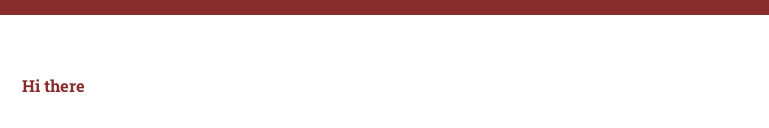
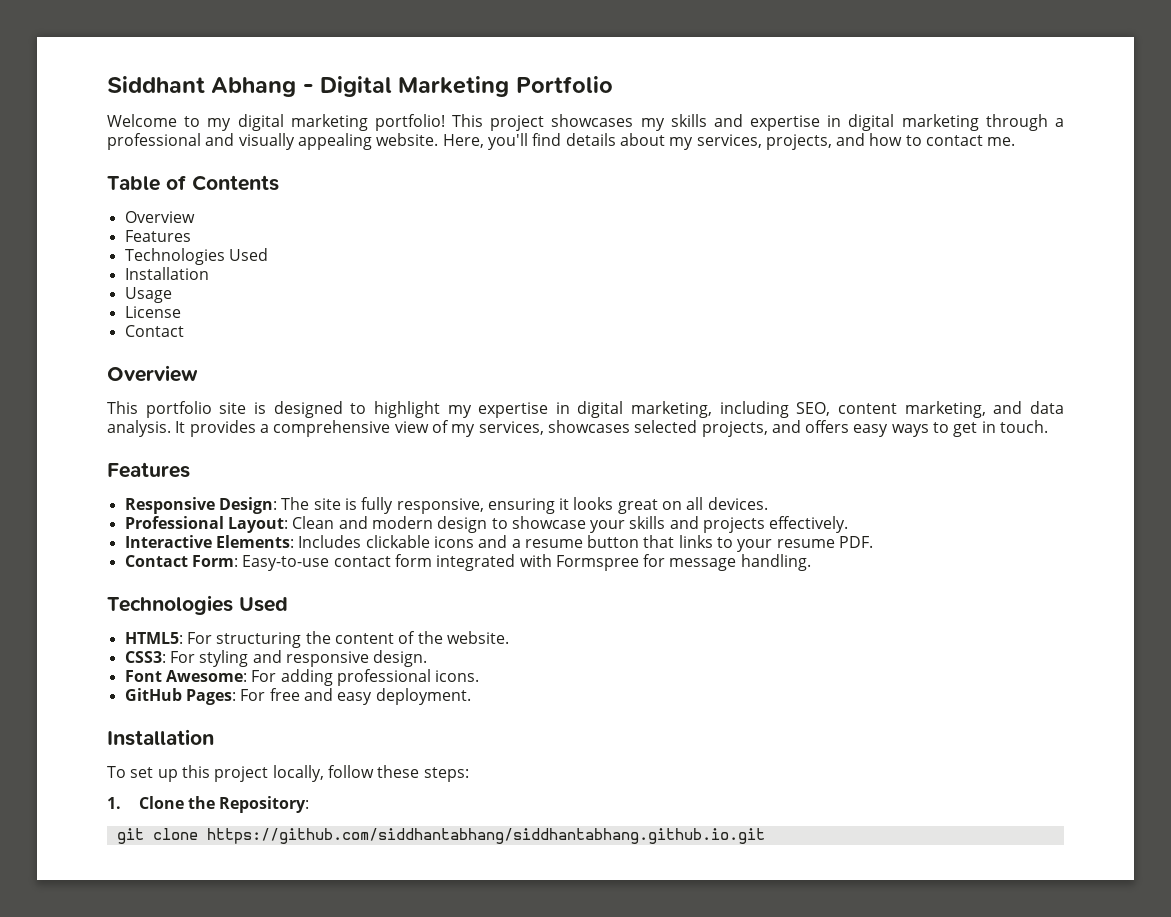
[22,79,86,93] Hi there -> [107,76,613,97] [107,114,1064,131] [107,133,1016,150] [107,175,279,191] [124,211,195,223] [124,230,191,242] [124,248,268,265] [124,267,209,280] [124,287,172,303] [124,306,181,318] [124,325,184,337] [107,365,198,382] [107,401,1064,418] [107,420,1049,437] [107,462,190,478] [124,497,768,514] [124,516,849,533] [124,535,874,552] [124,554,811,571] [107,595,288,615] [124,631,509,648] [124,650,428,667] [124,669,480,686] [124,688,471,705] [107,729,214,746] [107,765,469,782] [107,796,310,813] [116,828,765,844] Siddhant Abhang - Digital Marketing Portfolio // Welcome to my digital marketing portfolio! This project showcases my skills and expertise in digital marketing through a professional and visually appealing website. Here, you'll find details about my services, projects, and how to contact me. // Table of Contents // Overview // Features // Technologies Used // Installation // Usage // License // Contact // Overview // This portfolio site is designed to highlight my expertise in digital marketing, including SEO, content marketing, and data analysis. It provides a comprehensive view of my services, showcases selected projects, and offers easy ways to get in touch. // Features // Responsive Design: The site is fully responsive, ensuring it looks great on all devices. // Professional Layout: Clean and modern design to showcase your skills and projects effectively. // Interactive Elements: Includes clickable icons and a resume button that links to your resume PDF. // Contact Form: Easy-to-use contact form integrated with Formspree for message handling. // Technologies Used // HTML5: For structuring the content of the website. // CSS3: For styling and responsive design. // Font Awesome: For adding professional icons. // GitHub Pages: For free and easy deployment. // Installation // To set up this project locally, follow these steps: // 1. Clone the Repository: // git clone https://github.com/siddhantabhang/siddhantabhang.github.io.git

